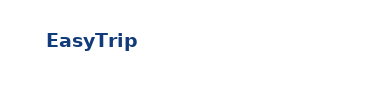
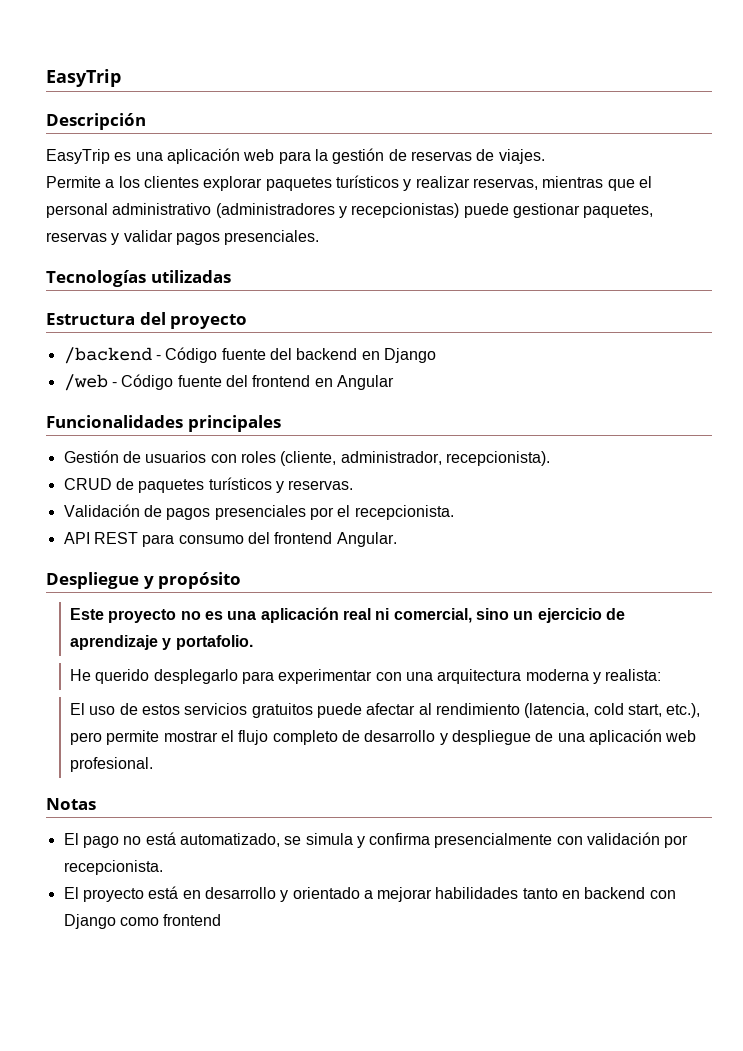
[46,33,138,51] EasyTrip -> [46,69,121,87] [46,113,146,130] [46,148,545,164] [46,175,652,191] [46,203,654,218] [46,230,320,245] [46,270,231,287] [46,312,248,329] [63,347,436,364] [63,374,394,391] [46,415,281,432] [63,450,550,466] [63,477,354,493] [63,504,454,520] [63,532,397,547] [46,572,242,589] [70,607,625,623] [70,635,253,650] [70,669,662,684] [70,703,701,718] [70,729,697,745] [70,757,154,772] [46,798,96,810] [63,832,689,848] [63,860,163,875] [63,886,676,902] [63,914,222,929] EasyTrip // Descripción // EasyTrip es una aplicación web para la gestión de reservas de viajes. // Permite a los clientes explorar paquetes turísticos y realizar reservas, mientras que el personal administrativo (administradores y recepcionistas) puede gestionar paquetes, reservas y validar pagos presenciales. // Tecnologías utilizadas // Estructura del proyecto // /backend - Código fuente del backend en Django // /web - Código fuente del frontend en Angular // Funcionalidades principales // Gestión de usuarios con roles (cliente, administrador, recepcionista). // CRUD de paquetes turísticos y reservas. // Validación de pagos presenciales por el recepcionista. // API REST para consumo del frontend Angular. // Despliegue y propósito // Este proyecto no es una aplicación real ni comercial, sino un ejercicio de aprendizaje y portafolio. // He querido desplegarlo para experimentar con una arquitectura moderna y realista: // El uso de estos servicios gratuitos puede afectar al rendimiento (latencia, cold start, etc.), pero permite mostrar el flujo completo de desarrollo y despliegue de una aplicación web profesional. // Notas // El pago no está automatizado, se simula y confirma presencialmente con validación por recepcionista. // El proyecto está en desarrollo y orientado a mejorar habilidades tanto en backend con Django como frontend

